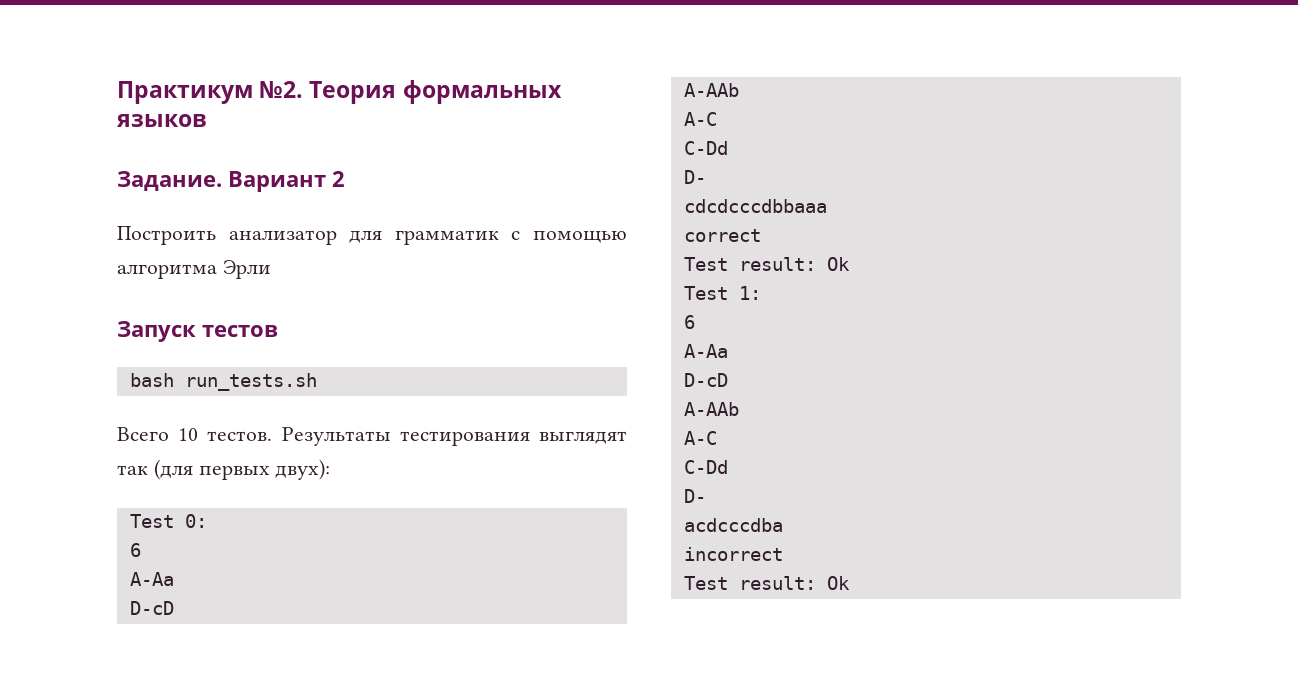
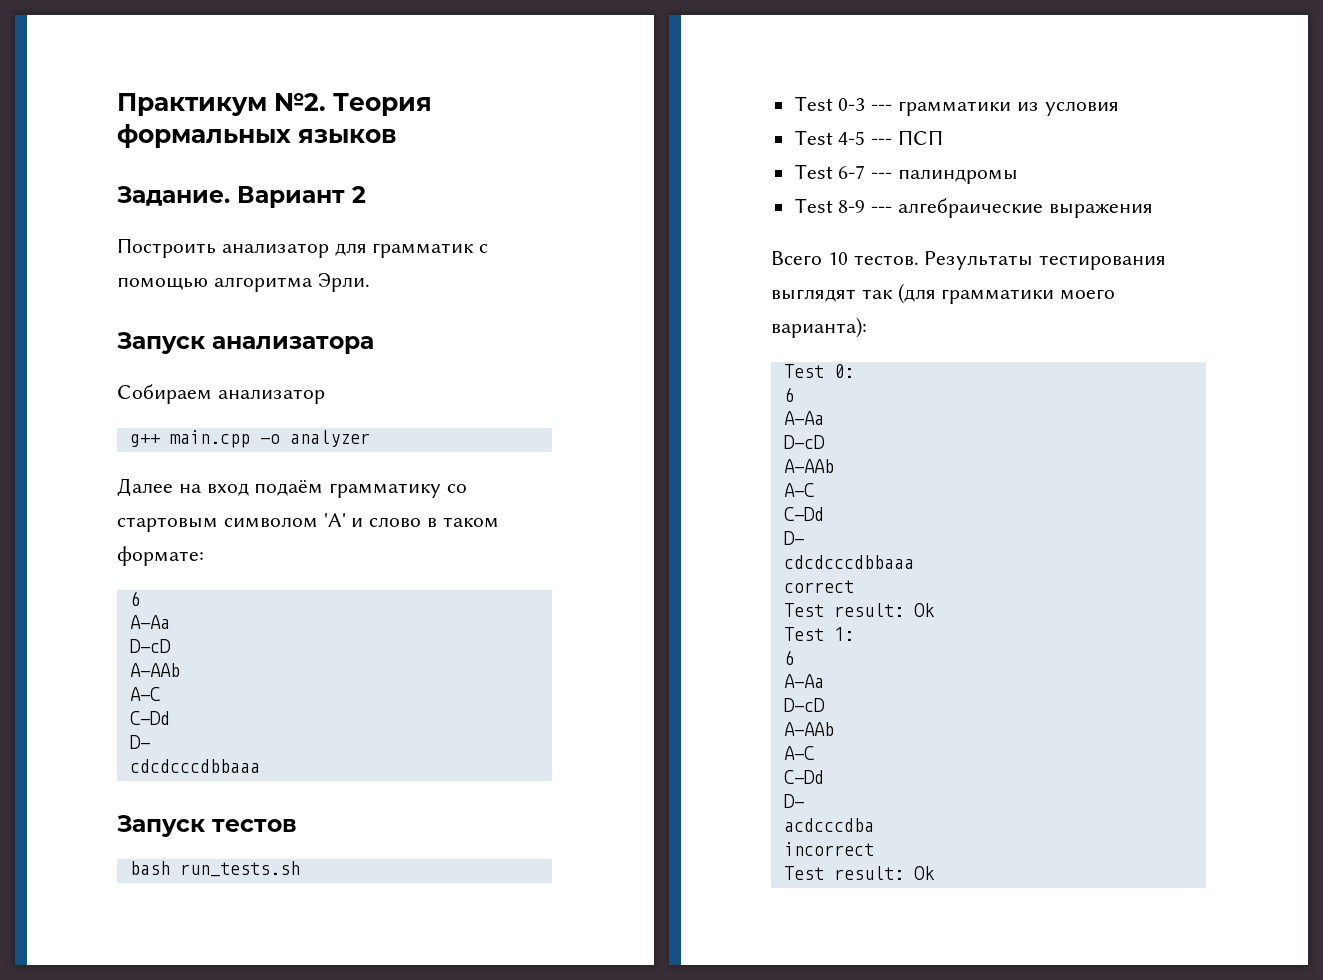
[222,260,271,279] [117,321,278,342] [129,373,317,391] Эрли // Запуск тестов // bash run_tests.sh -> [317,273,370,292] [117,332,374,354] [117,384,325,404] [129,430,370,448] [117,478,468,498] [117,513,499,532] [117,546,204,566] [129,591,140,606] [129,615,170,629] [129,639,171,653] [129,663,180,677] [129,687,160,701] [129,711,170,725] [129,735,150,749] [129,759,260,773] [117,815,297,837] [129,861,300,877] [794,96,1119,116] [794,130,944,145] [794,164,1019,184] [794,198,1153,218] Эрли. // Запуск анализатора // Собираем анализатор // g++ main.cpp -o analyzer // Далее на вход подаём грамматику со стартовым символом 'A' и слово в таком формате: // 6 // A-Aa // D-cD // A-AAb // A-C // C-Dd // D- // cdcdcccdbbaaa // Запуск тестов // bash run_tests.sh // Test 0-3 --- грамматики из условия // Test 4-5 --- ПСП // Test 6-7 --- палиндромы // Test 8-9 --- алгебраические выражения
[198,459,331,480] первых двух): -> [941,289,1116,304] [771,317,867,338] грамматики моего варианта):

